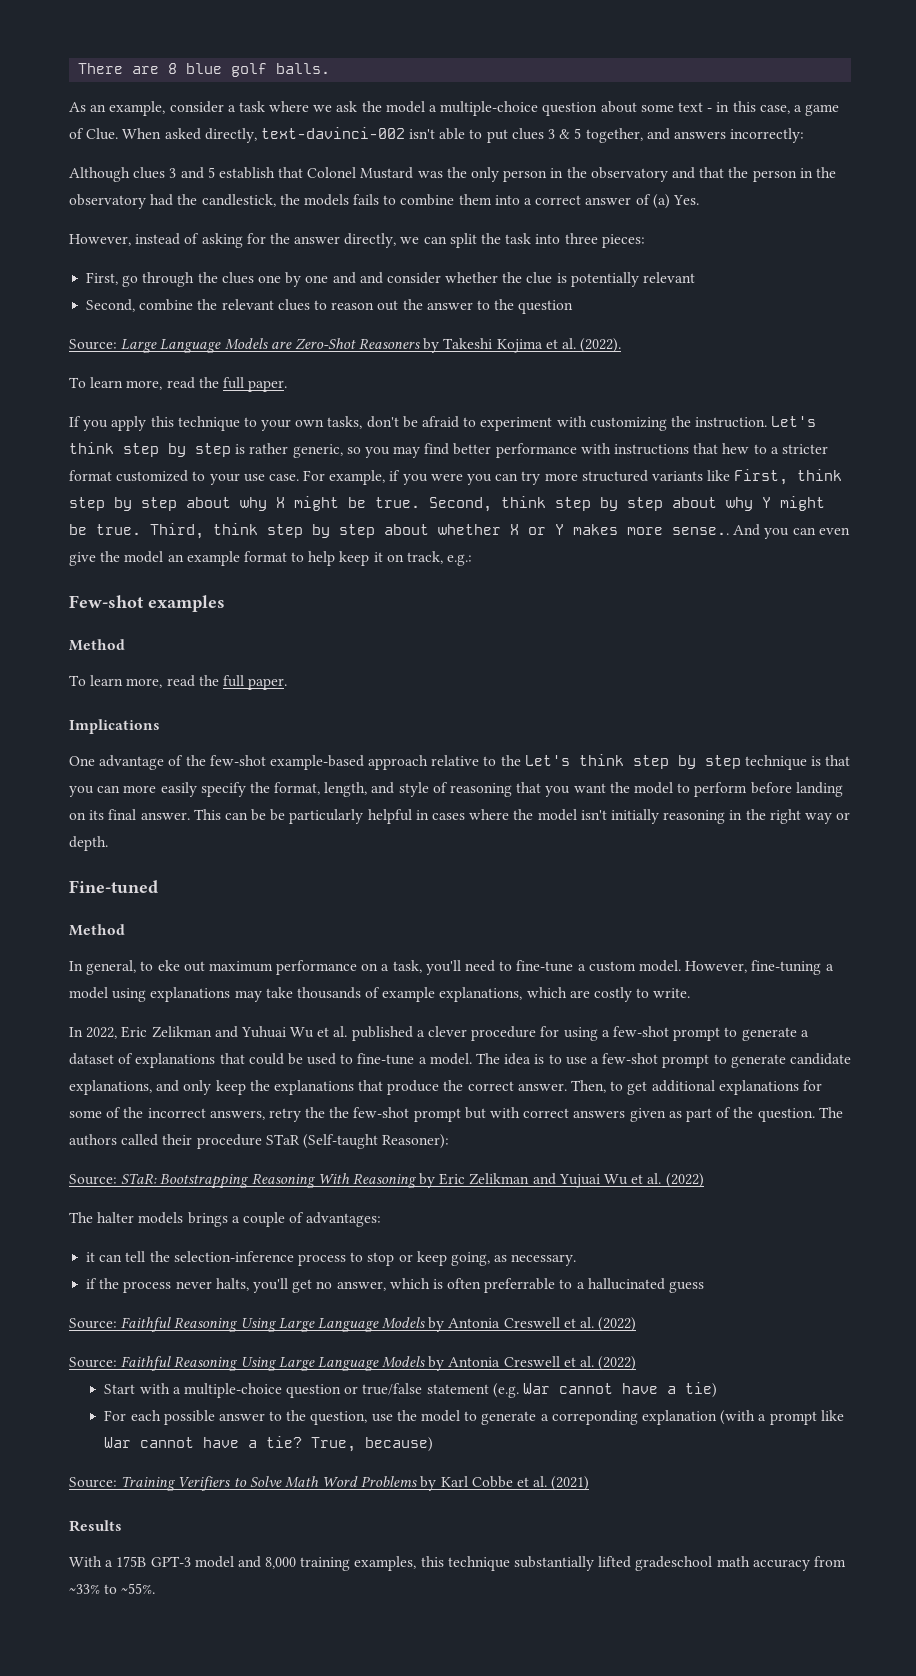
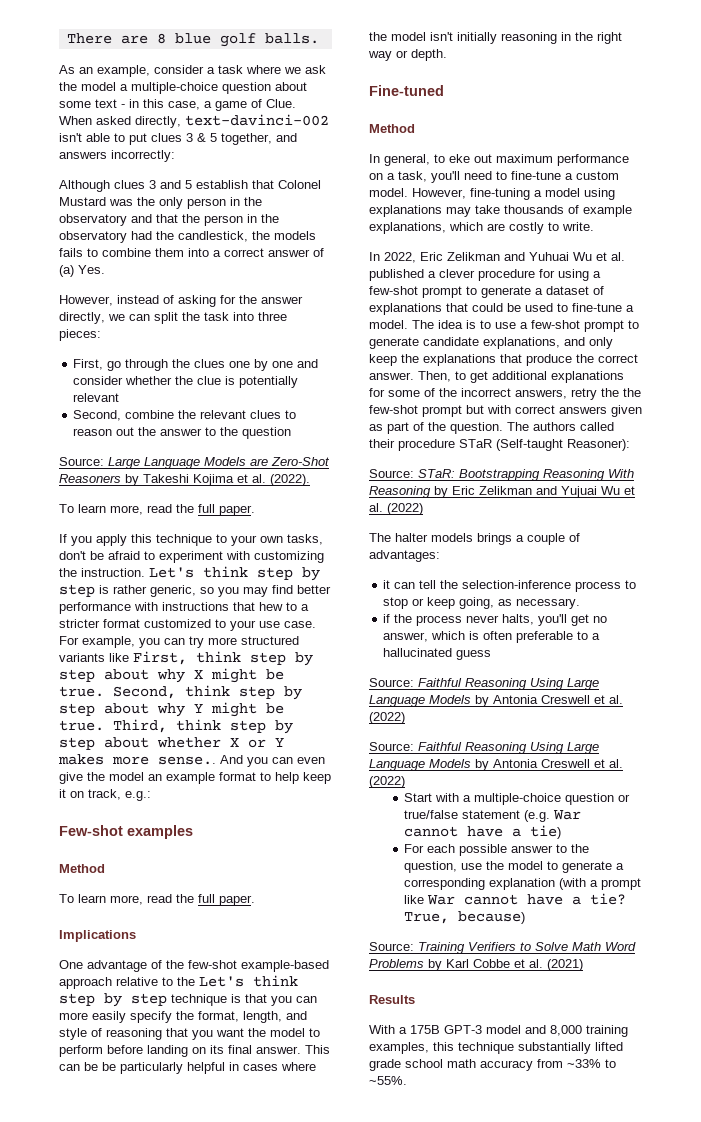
[359,272,383,284] and -> (319, 363) none
[389,470,463,485] if you were -> (135, 642) none
[484,1278,556,1293] preferrable -> [516,631,574,643] preferable
[551,1410,638,1425] correponding -> [404,878,486,890] corresponding
[635,1556,713,1571] gradeschool -> [369,1059,443,1071] grade school

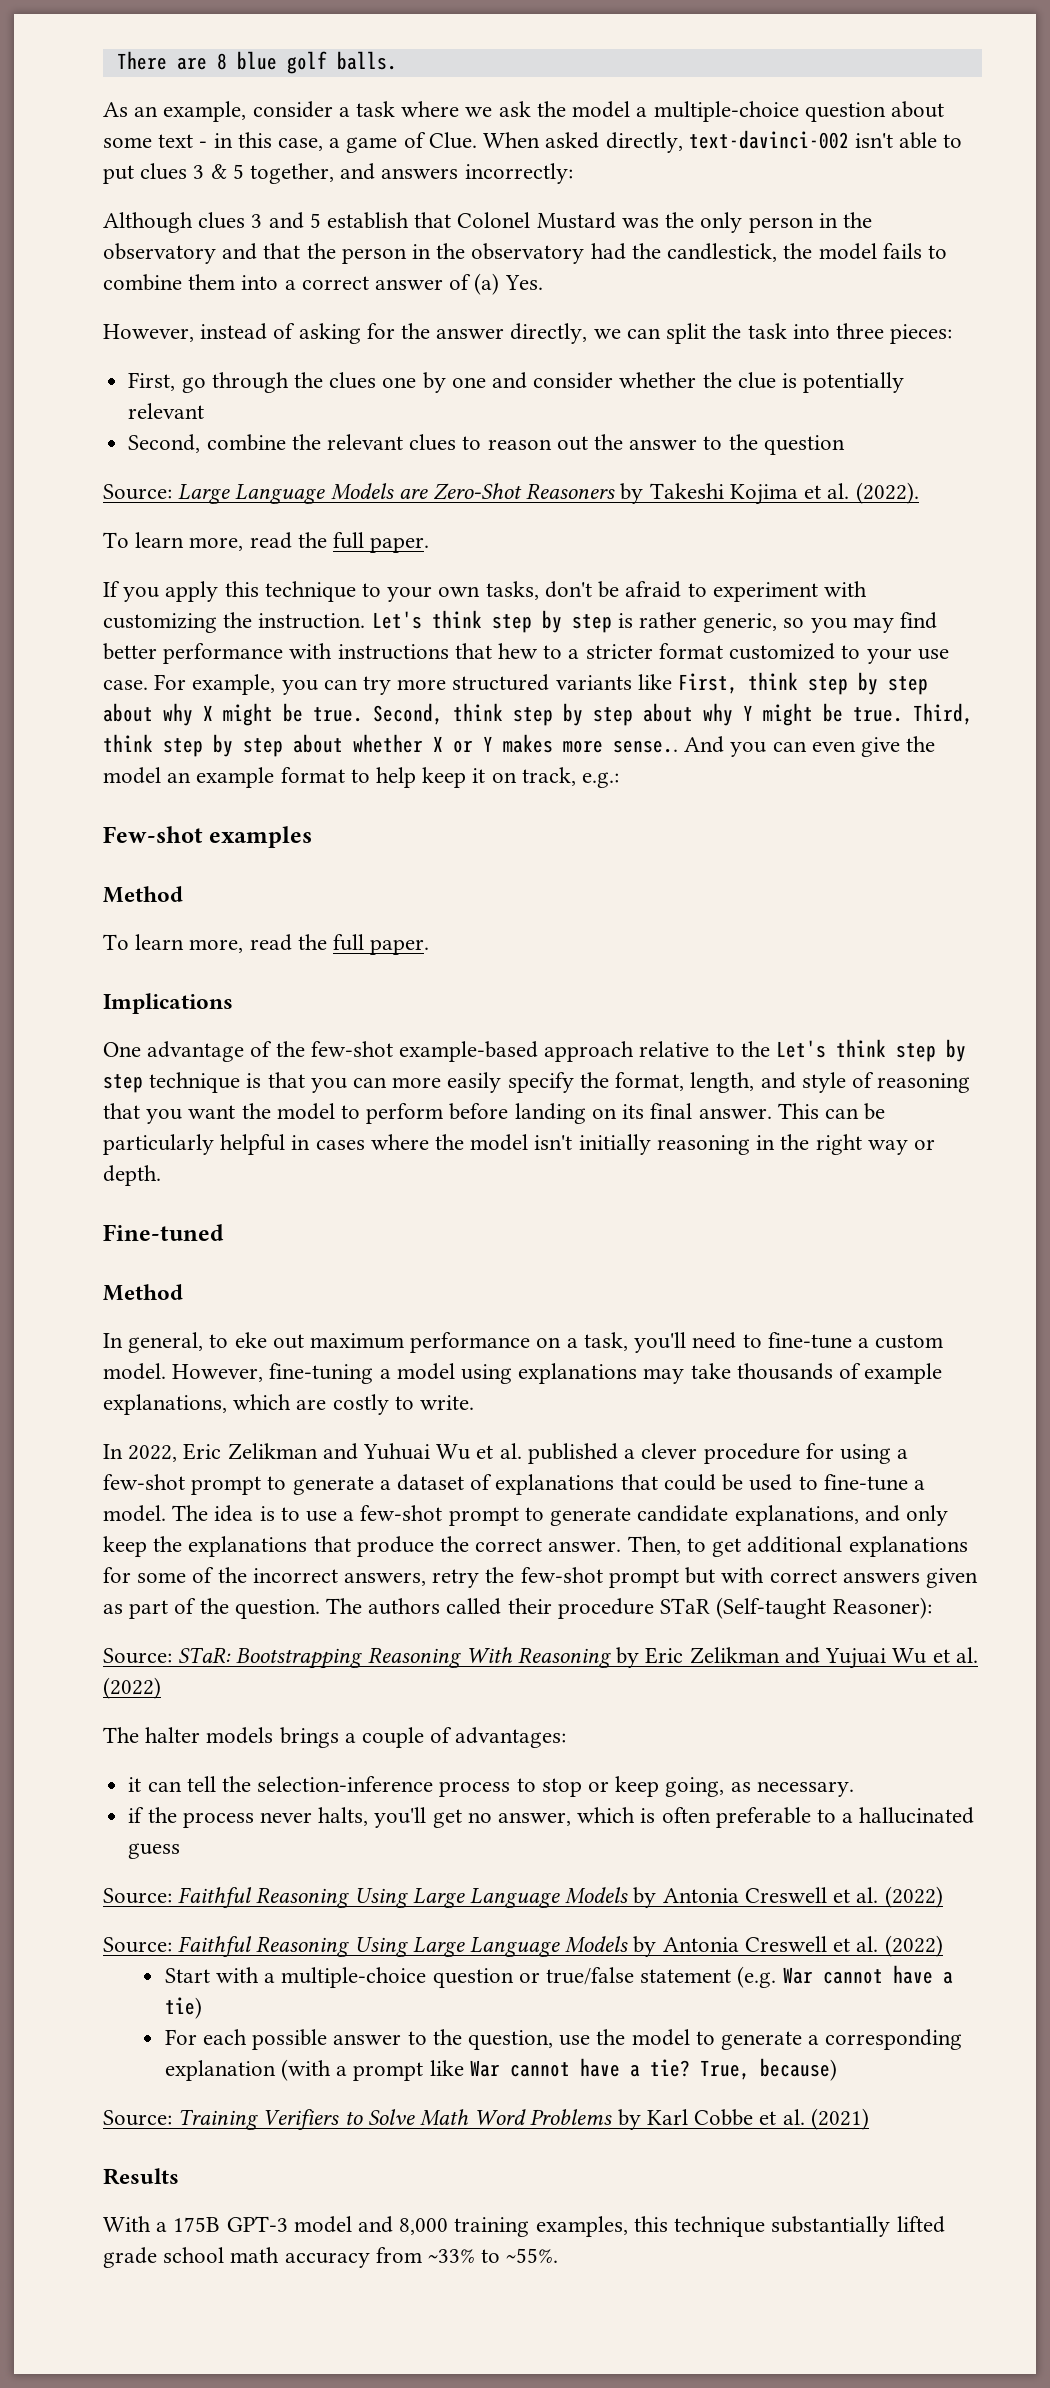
[274,231,316,240] models -> [818,243,877,260] model
[102,1062,116,1071] be -> (886, 1111) none
[623,388,641,397] the -> (515, 1575) none

